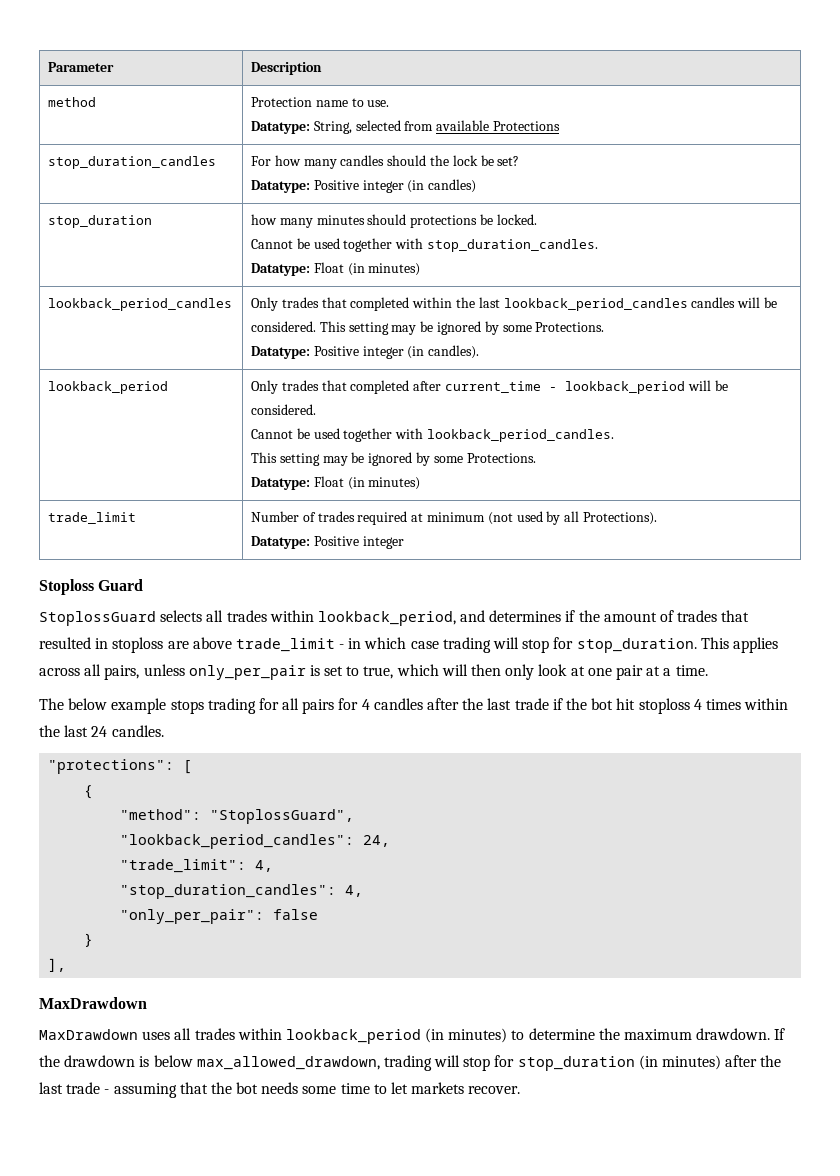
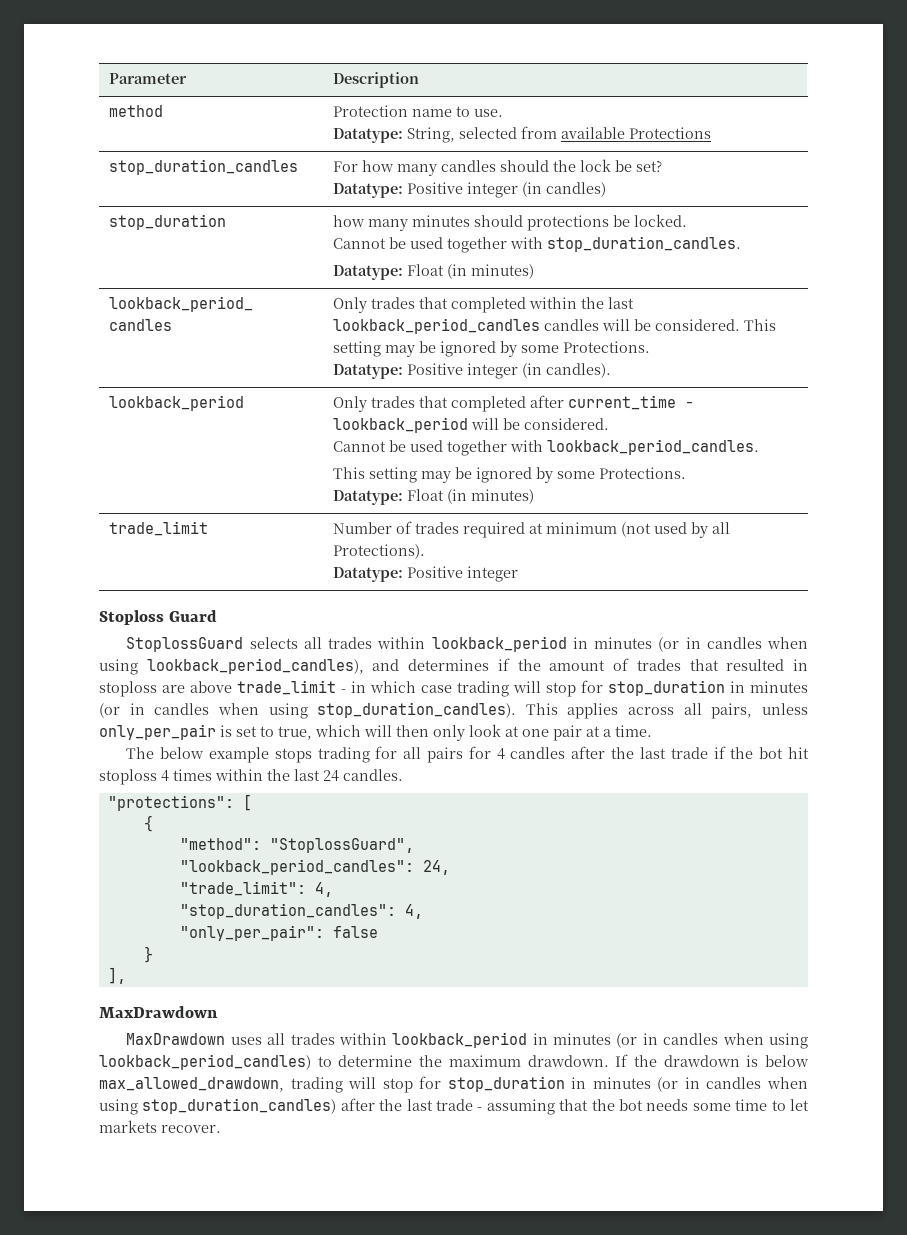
[317,611,456,626] lookback_period, -> [431,636,809,652] [99,658,364,675] lookback_period in minutes (or in candles when using lookback_period_candles),
[576,638,697,653] stop_duration. -> [608,680,808,696] [99,702,517,719] stop_duration in minutes (or in candles when using stop_duration_candles).
[425,1028,508,1043] (in minutes) -> [532,1033,809,1049] [99,1054,311,1070] in minutes (or in candles when using lookback_period_candles)
[638,1055,722,1070] (in minutes) -> [571,1077,808,1092] [99,1098,337,1115] in minutes (or in candles when using stop_duration_candles)

